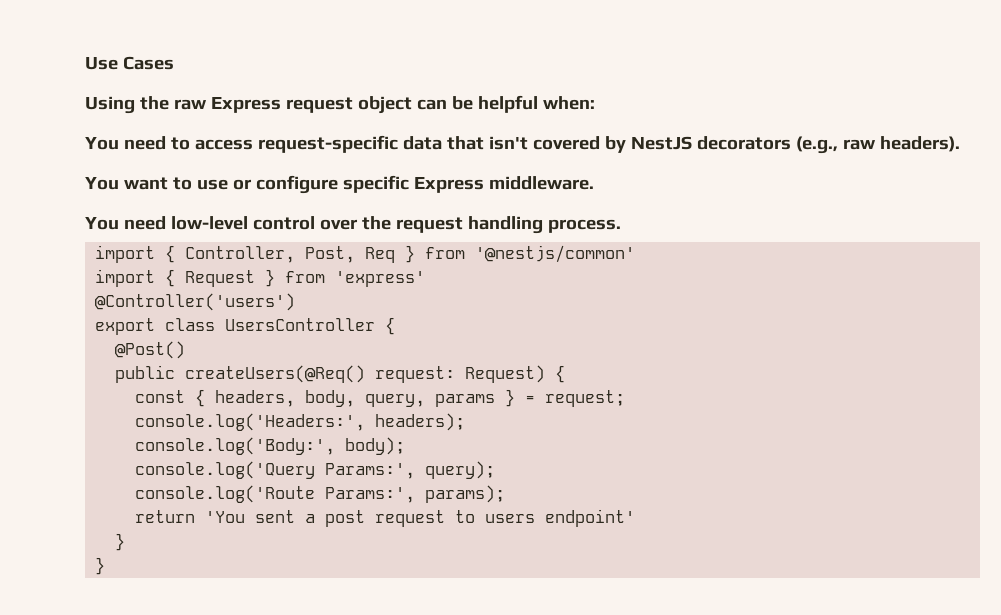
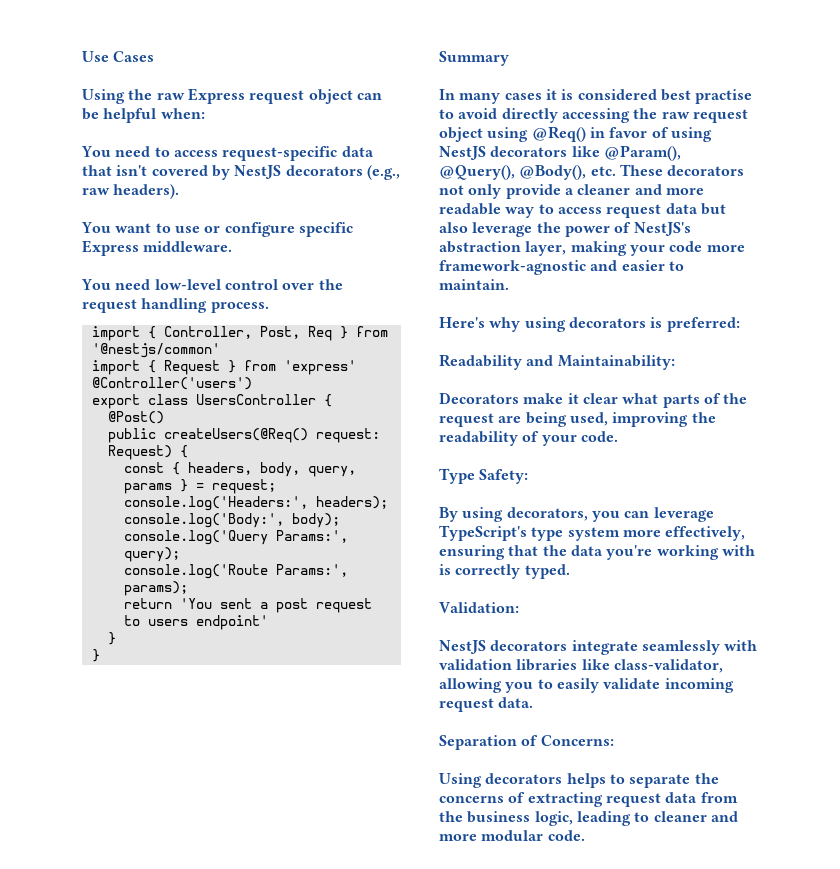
(105, 566) none -> [439,51,509,66] [439,89,753,104] [439,108,748,123] [439,126,712,142] [439,145,681,161] [439,164,745,180] [439,184,704,199] [439,203,726,218] [439,222,691,237] [439,241,745,256] [439,260,684,275] [439,279,509,290] [439,317,740,332] [439,354,675,370] [439,392,748,408] [439,412,716,427] [439,431,618,446] [439,468,529,484] [439,507,714,522] [439,525,746,541] [439,545,755,560] [439,564,570,579] [439,602,519,613] [439,640,758,655] [439,659,723,673] [439,678,734,693] [439,697,534,712] [439,735,614,750] [439,773,719,788] [439,792,738,807] [439,811,738,826] [439,830,585,841] // Summary // In many cases it is considered best practise to avoid directly accessing the raw request object using @Req() in favor of using NestJS decorators like @Param(), @Query(), @Body(), etc. These decorators not only provide a cleaner and more readable way to access request data but also leverage the power of NestJS's abstraction layer, making your code more framework-agnostic and easier to maintain. // Here's why using decorators is preferred: // Readability and Maintainability: // Decorators make it clear what parts of the request are being used, improving the readability of your code. // Type Safety: // By using decorators, you can leverage TypeScript's type system more effectively, ensuring that the data you're working with is correctly typed. // Validation: // NestJS decorators integrate seamlessly with validation libraries like class-validator, allowing you to easily validate incoming request data. // Separation of Concerns: // Using decorators helps to separate the concerns of extracting request data from the business logic, leading to cleaner and more modular code.

